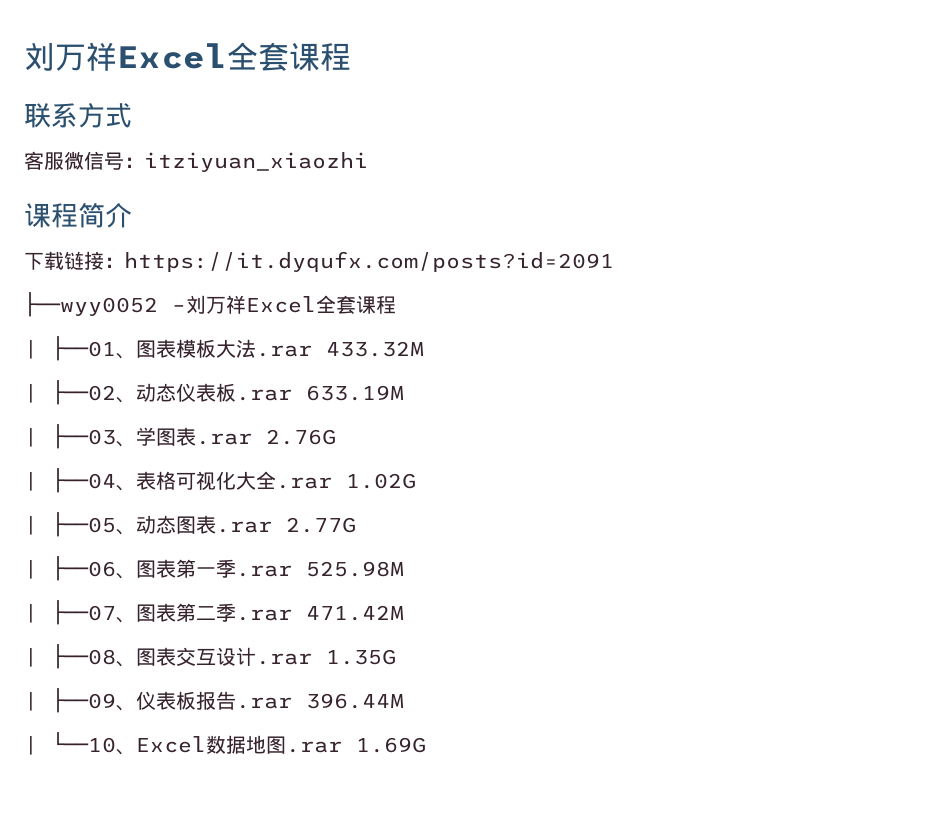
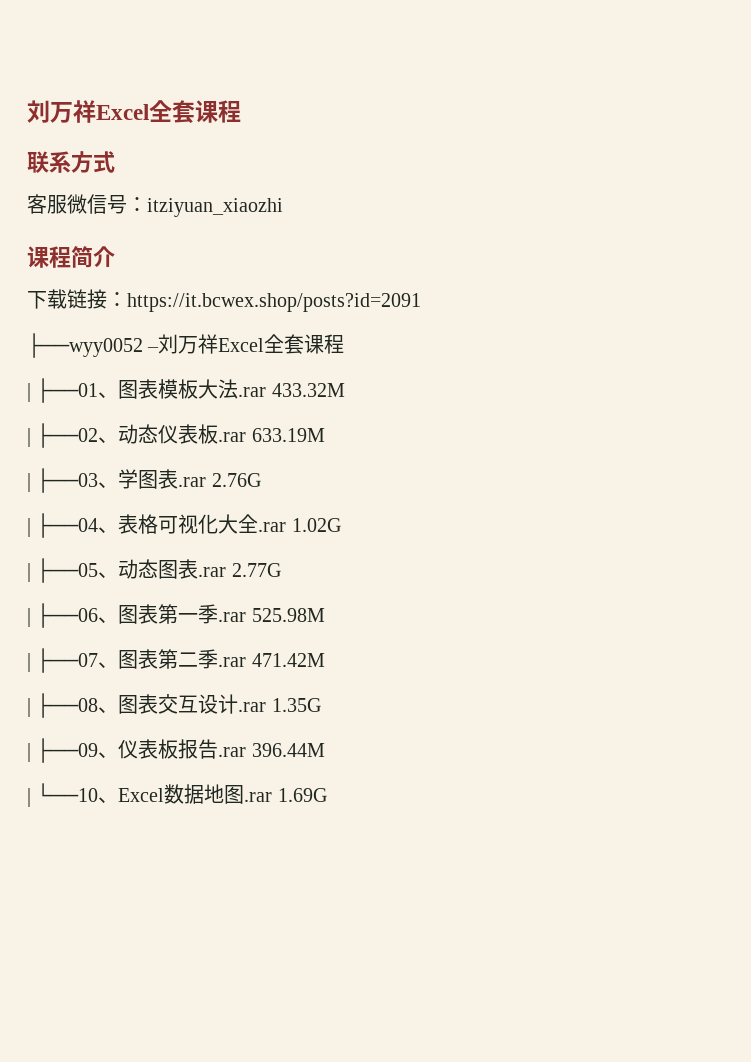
[124,251,614,272] https://it.dyqufx.com/posts?id=2091 -> [127,293,421,312] https://it.bcwex.shop/posts?id=2091

